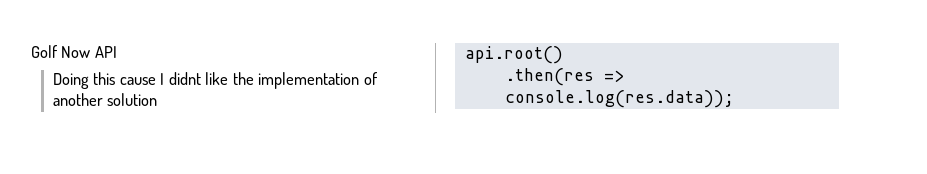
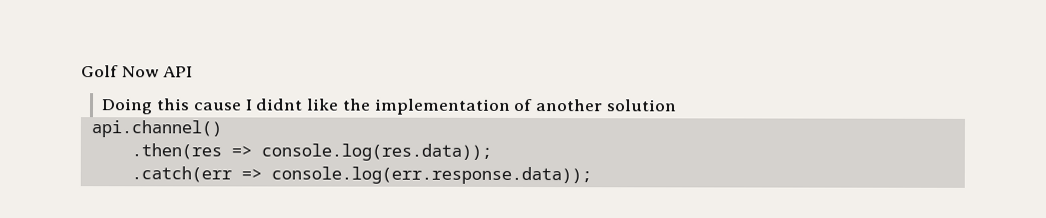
[464,46,563,64] api.root() -> [90,120,222,138] api.channel()
(734, 99) none -> [130,166,592,185] // .catch(err => console.log(err.response.data));

